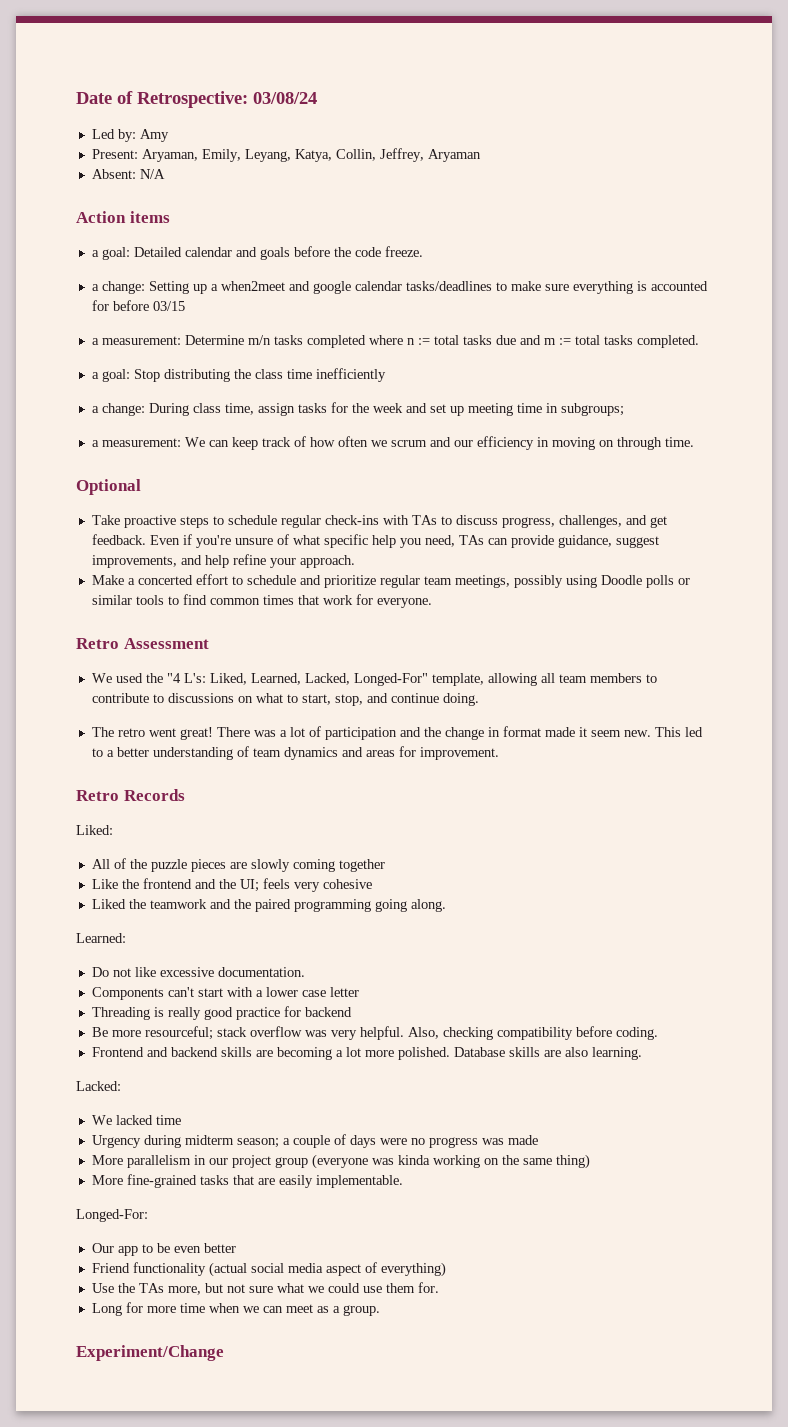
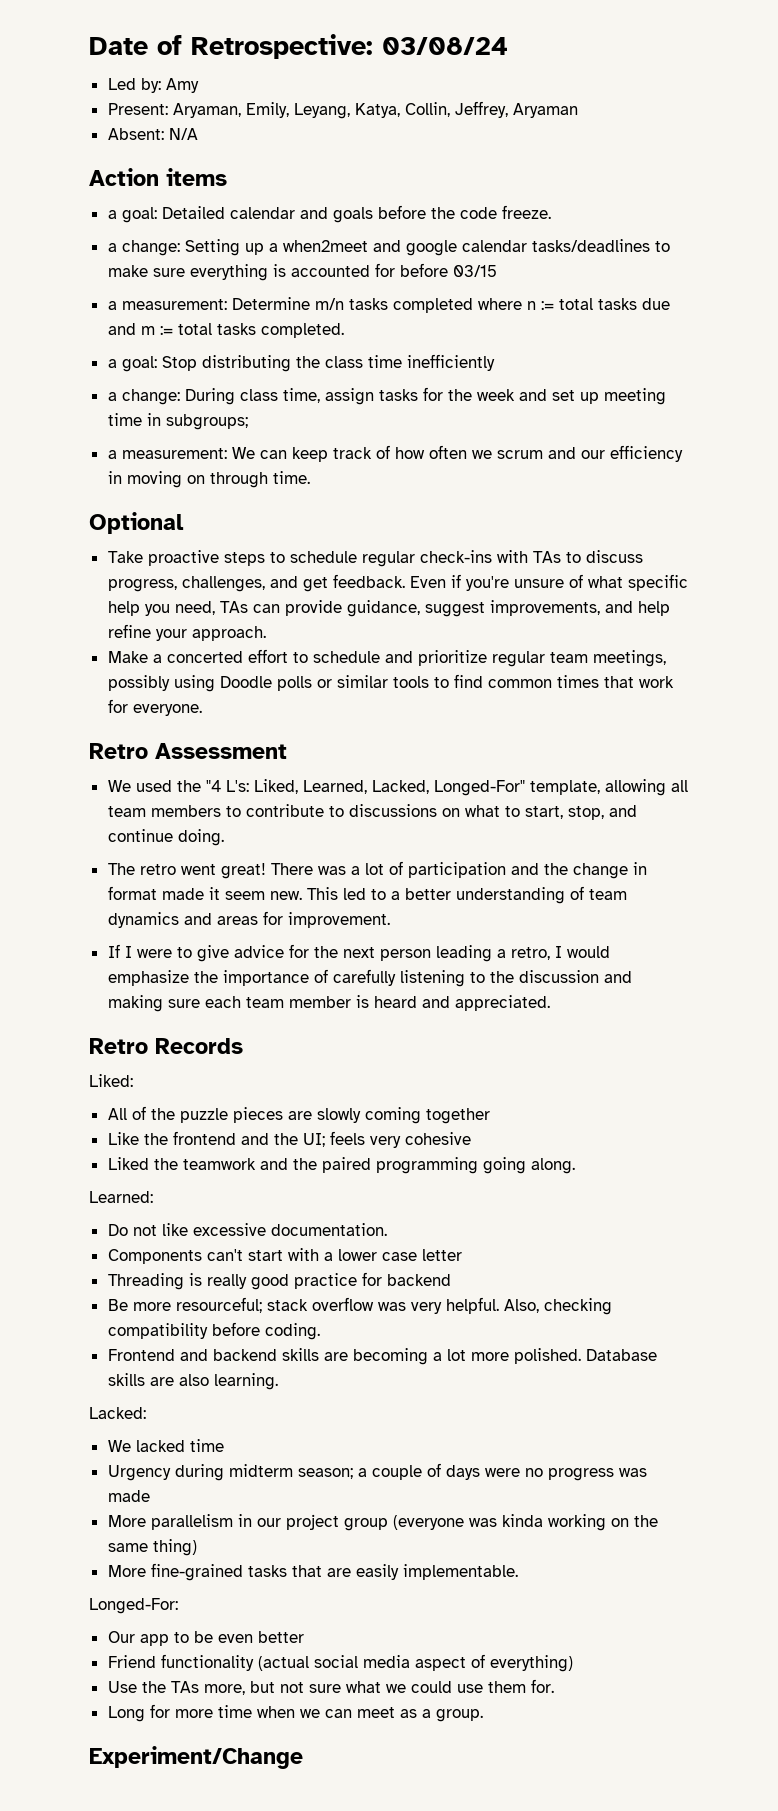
(499, 753) none -> [107,944,610,962] [107,969,632,987] [107,995,550,1012] // If I were to give advice for the next person leading a retro, I would emphasize the importance of carefully listening to the discussion and making sure each team member is heard and appreciated.

